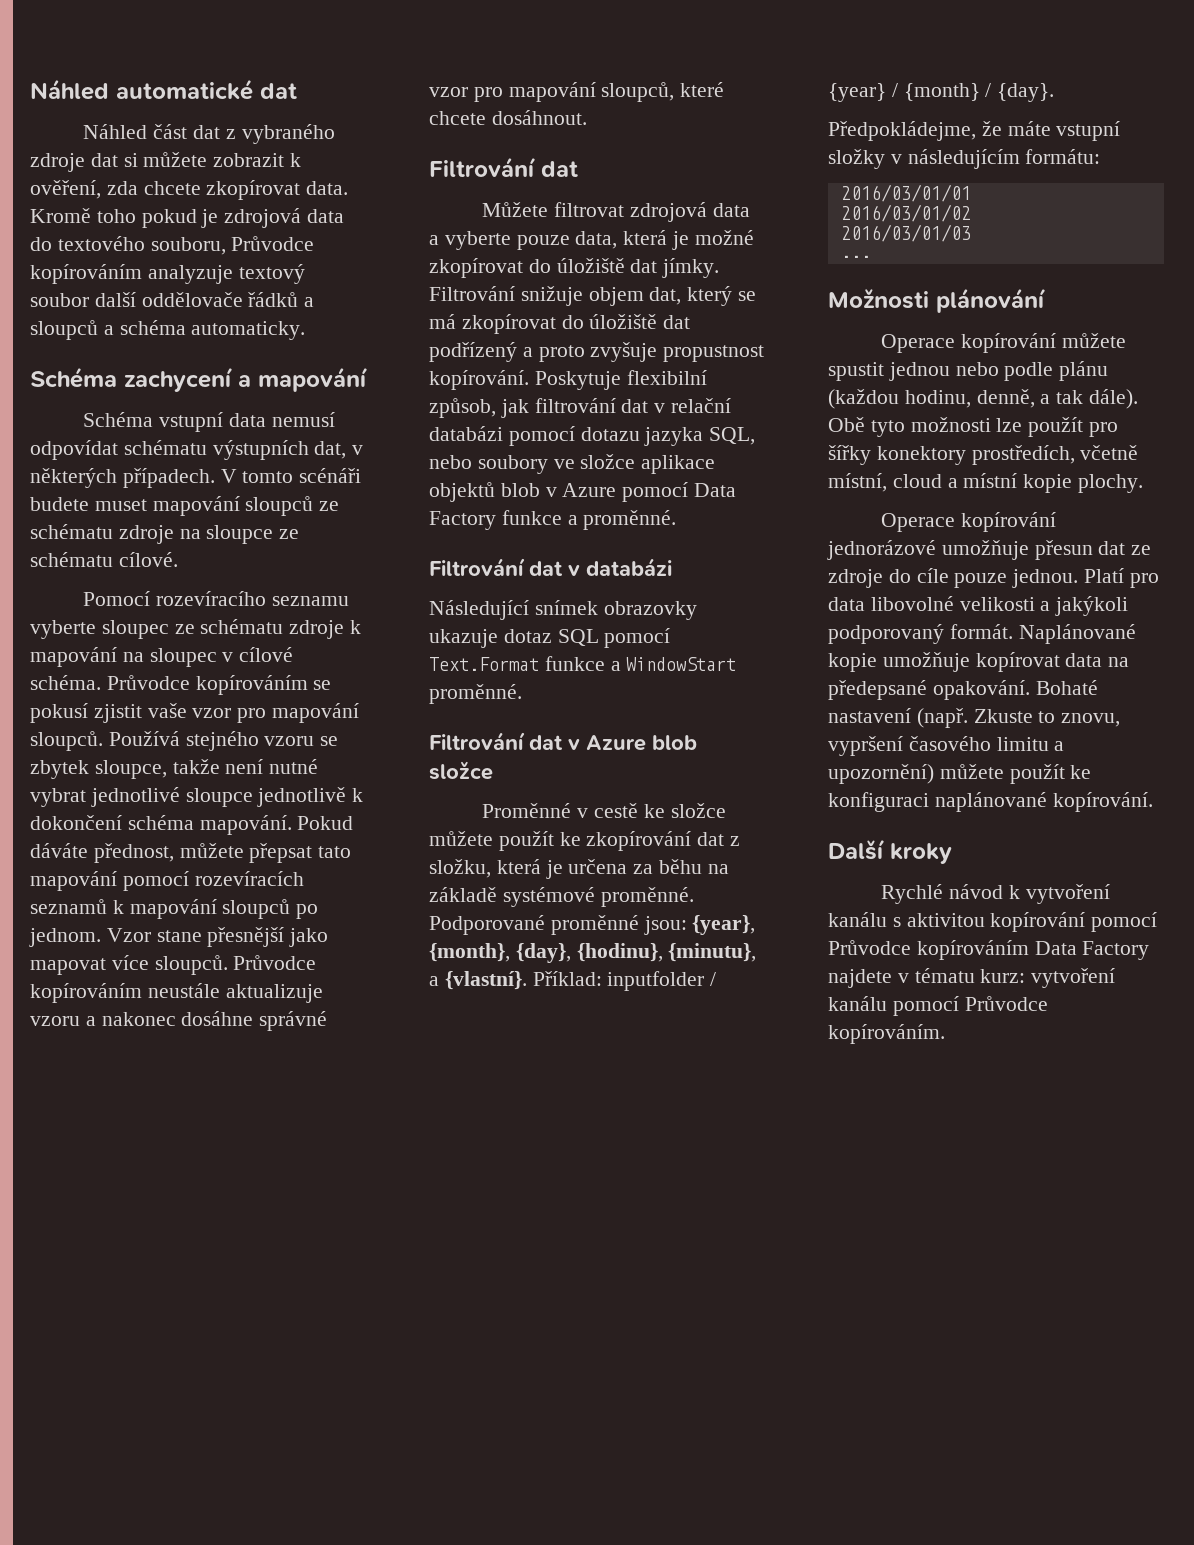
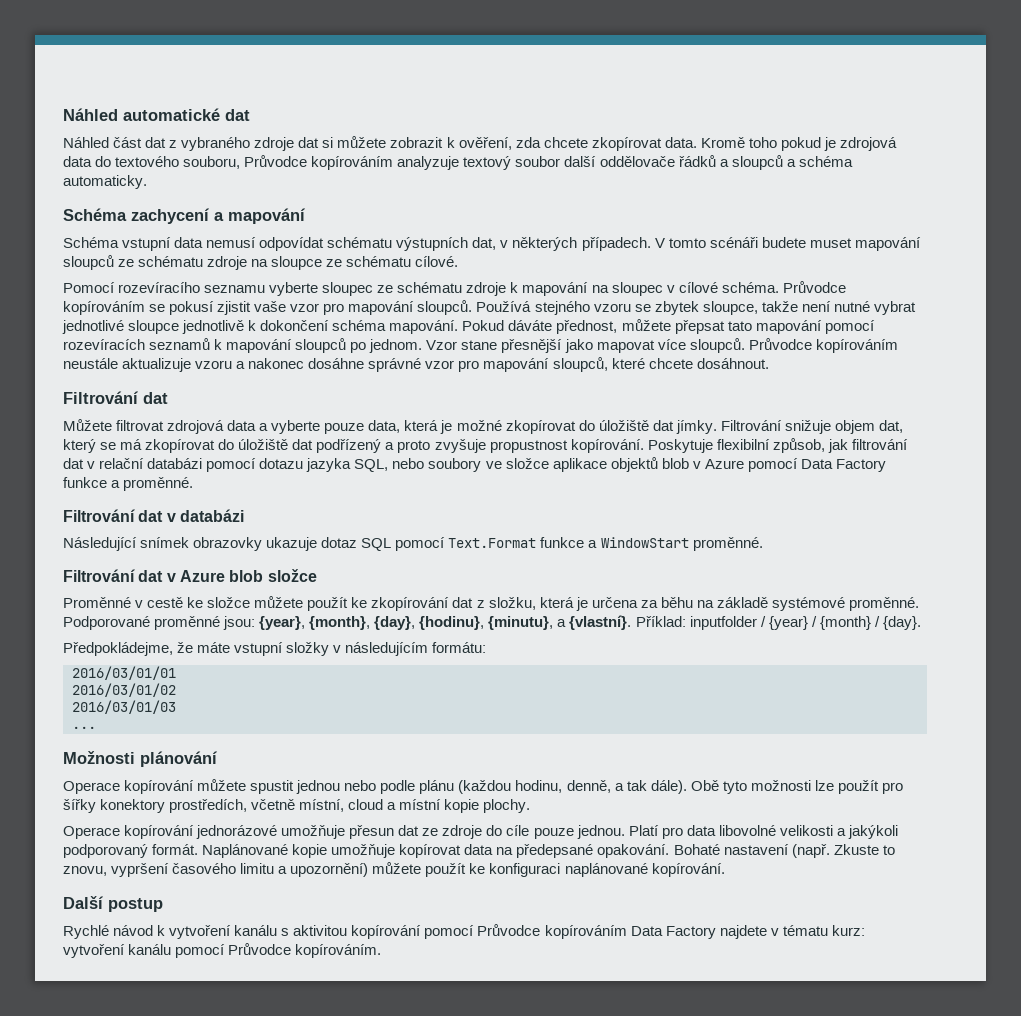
[890,843,952,864] kroky -> [108,898,163,912] postup

